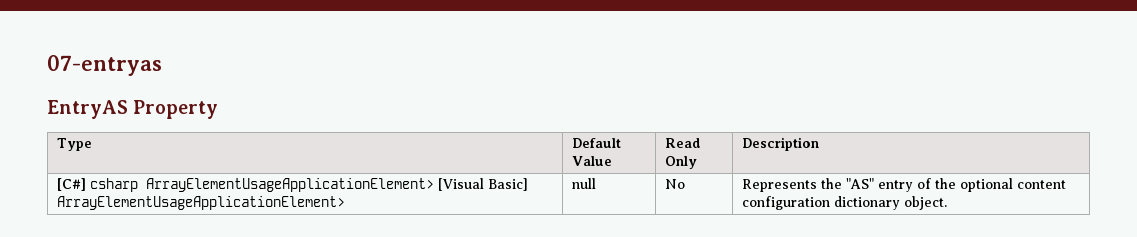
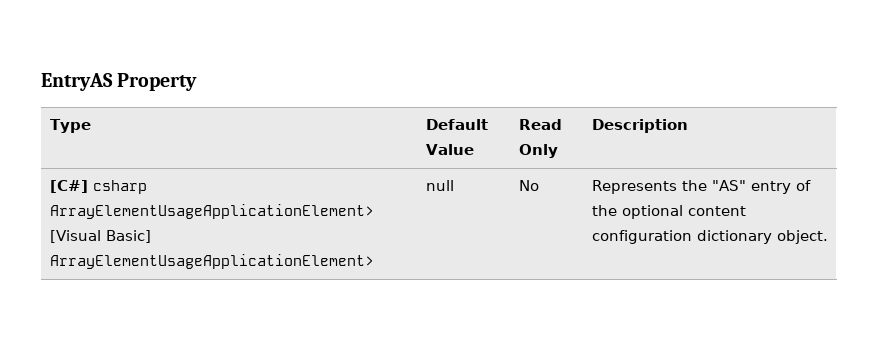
[47,55,162,76] 07-entryas // -> (41, 82) none

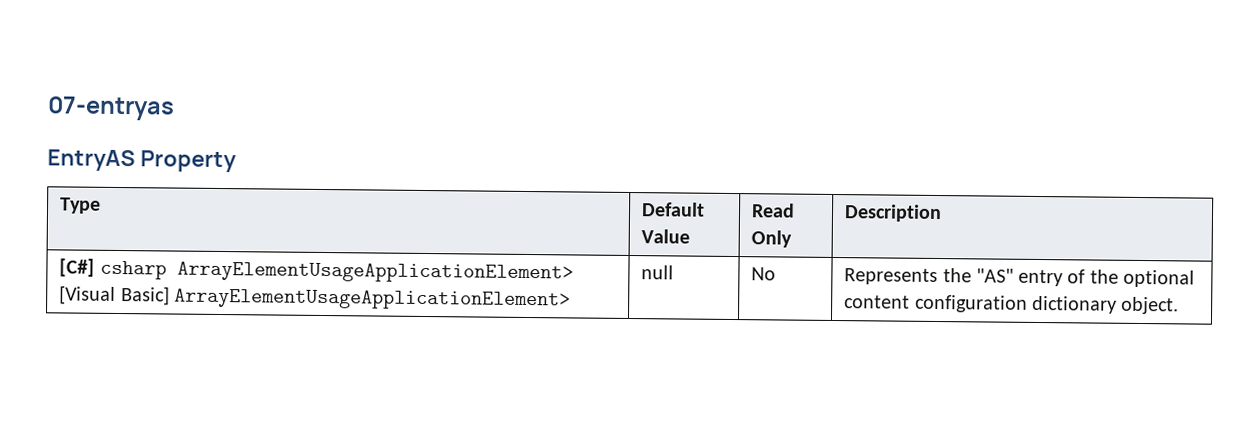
(41, 82) none -> [47,96,175,121] 07-entryas //

